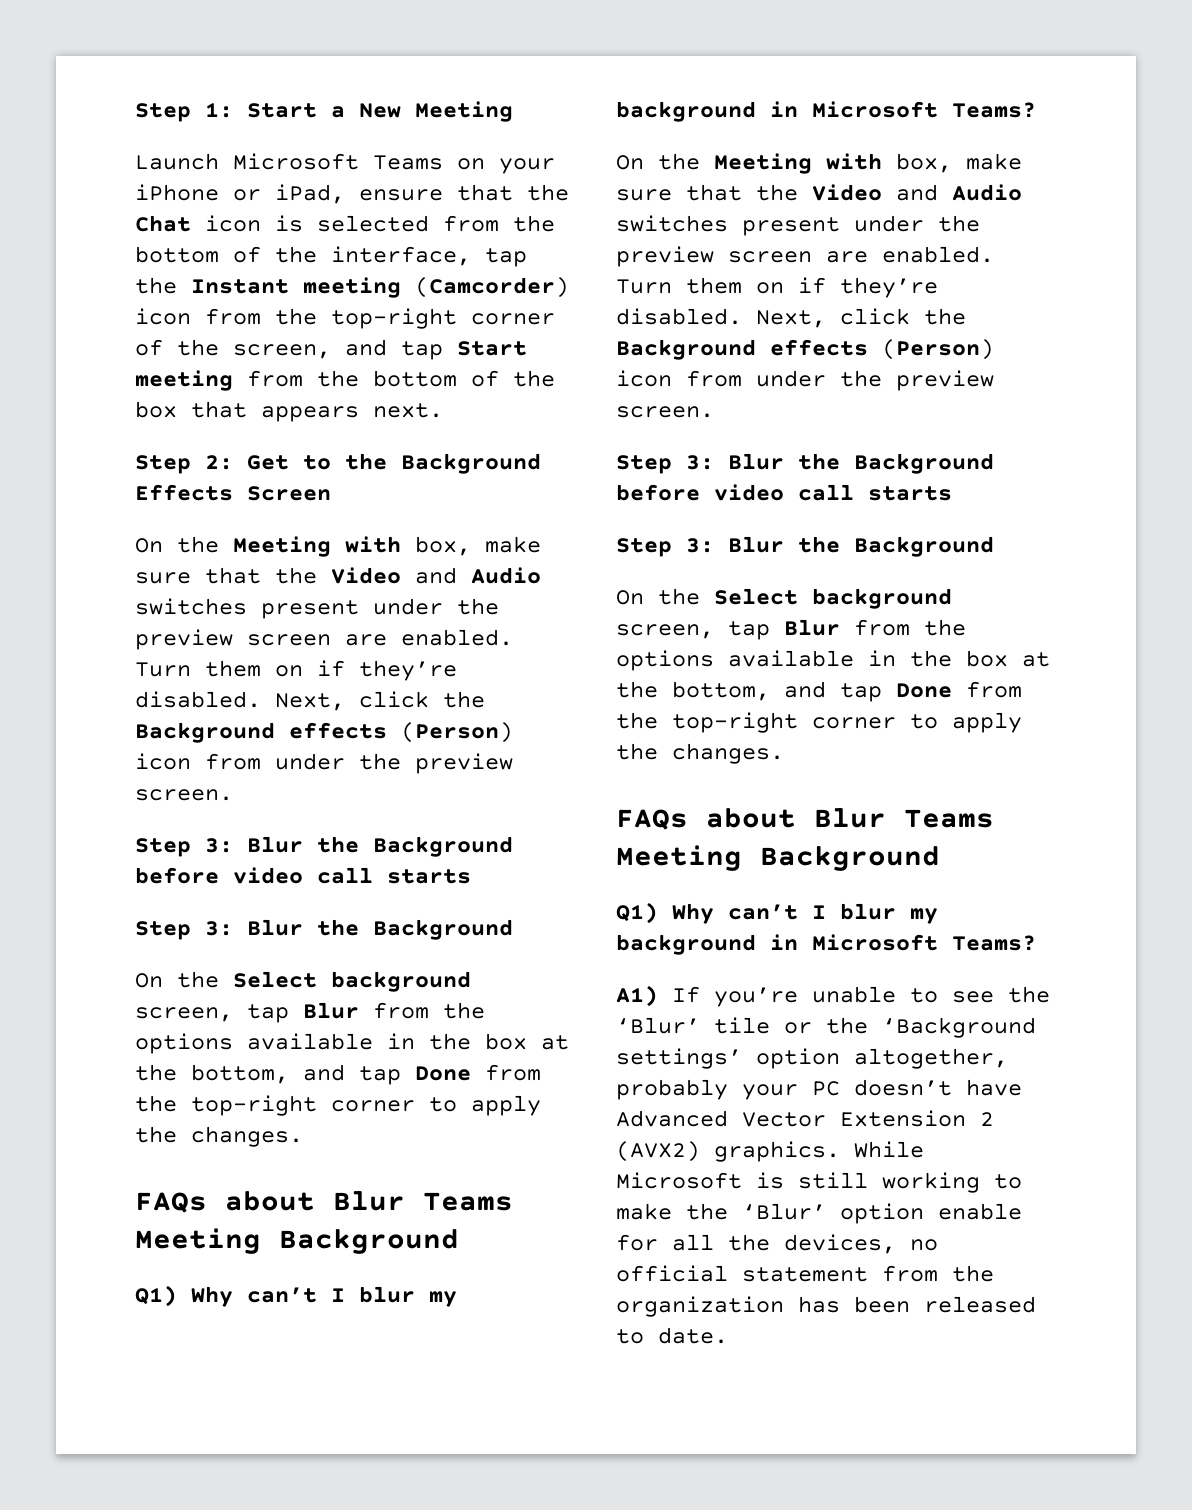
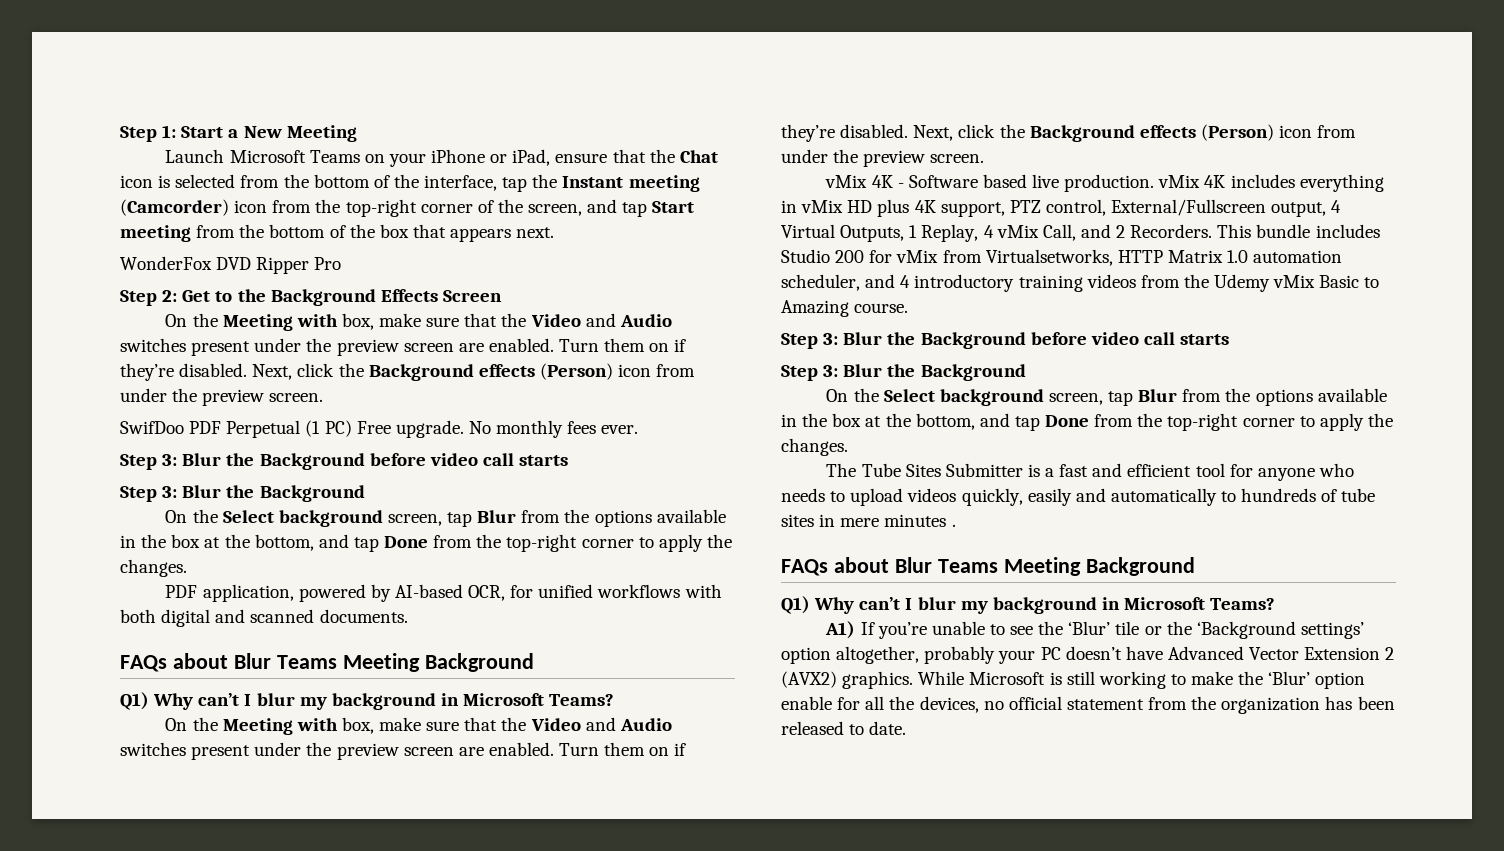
(443, 410) none -> [120,256,342,274] // WonderFox DVD Ripper Pro
(233, 795) none -> [120,420,639,438] // SwifDoo PDF Perpetual (1 PC) Free upgrade. No monthly fees ever.
(303, 1136) none -> [165,584,722,602] [120,609,408,627] // PDF application, powered by AI-based OCR, for unified workflows with both digital and scanned documents.
(714, 412) none -> [825,174,1384,192] [781,199,1342,217] [781,224,1380,242] [781,249,1343,266] [781,274,1380,292] [781,300,909,317] // vMix 4K - Software based live production. vMix 4K includes everything in vMix HD plus 4K support, PTZ control, External/Fullscreen output, 4 Virtual Outputs, 1 Replay, 4 vMix Call, and 2 Recorders. This bundle includes Studio 200 for vMix from Virtualsetworks, HTTP Matrix 1.0 automation scheduler, and 4 introductory training videos from the Udemy vMix Basic to Amazing course.
(784, 753) none -> [826,463,1354,481] [781,488,1376,506] [781,514,956,527] // The Tube Sites Submitter is a fast and efficient tool for anyone who needs to upload videos quickly, easily and automatically to hundreds of tube sites in mere minutes .

